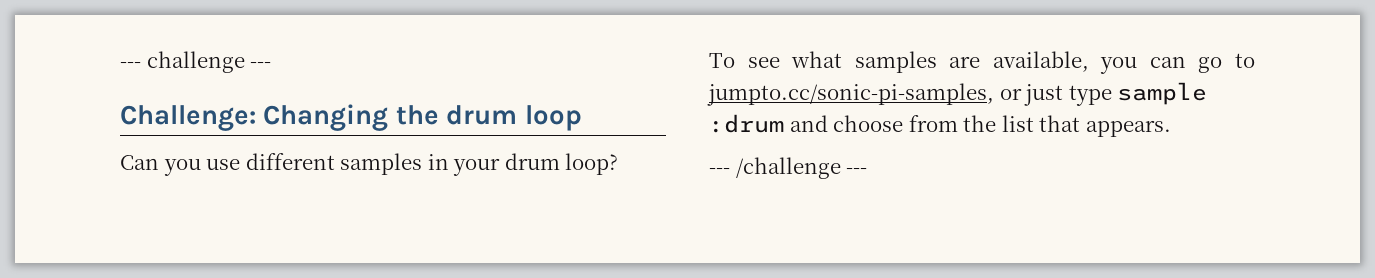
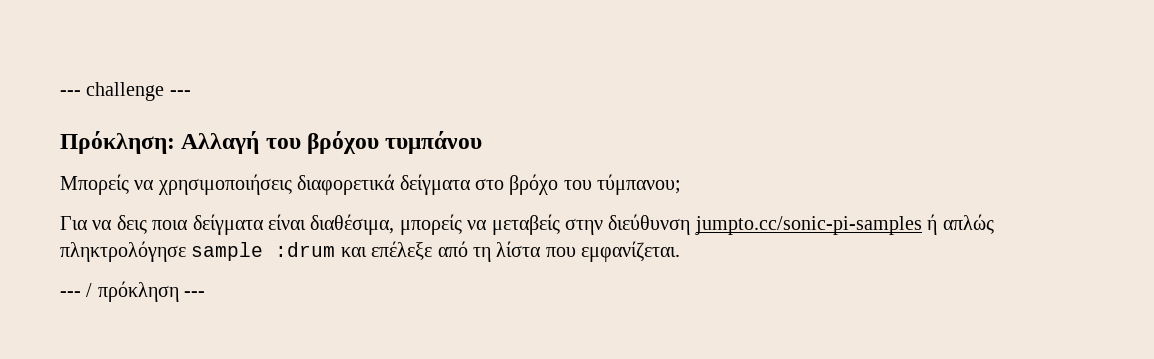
[120,104,582,131] [120,153,619,176] [709,51,1255,74] [707,82,1208,106] [709,114,1171,137] [709,157,841,179] Challenge: Changing the drum loop // Can you use different samples in your drum loop? // To see what samples are available, you can go to jumpto.cc/sonic-pi-samples, or just type sample :drum and choose from the list that appears. // --- /challenge -> [60,131,483,154] [60,174,682,195] [60,214,994,235] [60,241,681,262] [60,281,179,302] Πρόκληση: Αλλαγή του βρόχου τυμπάνου // Μπορείς να χρησιμοποιήσεις διαφορετικά δείγματα στο βρόχο του τύμπανου; // Για να δεις ποια δείγματα είναι διαθέσιμα, μπορείς να μεταβείς στην διεύθυνση jumpto.cc/sonic-pi-samples ή απλώς πληκτρολόγησε sample :drum και επέλεξε από τη λίστα που εμφανίζεται. // --- / πρόκληση

